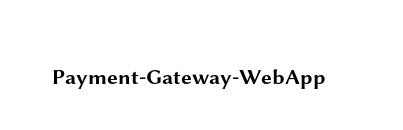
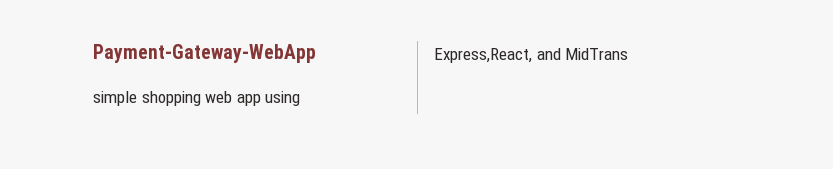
(326, 79) none -> [93,91,301,106] [434,48,629,63] // simple shopping web app using Express,React, and MidTrans

